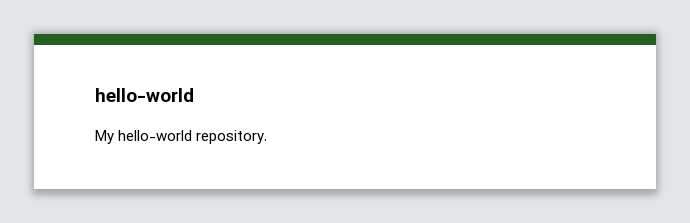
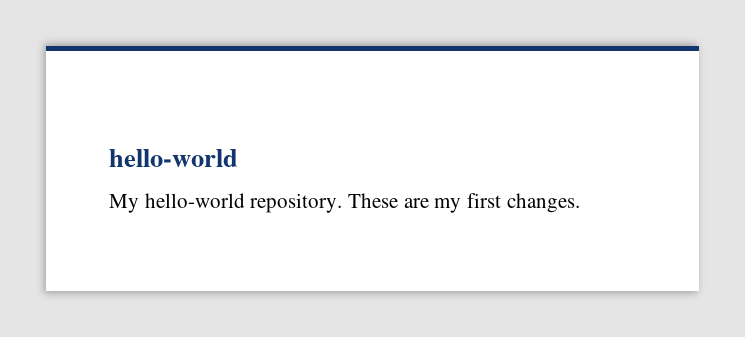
(268, 137) none -> [348,193,580,213] These are my first changes.

